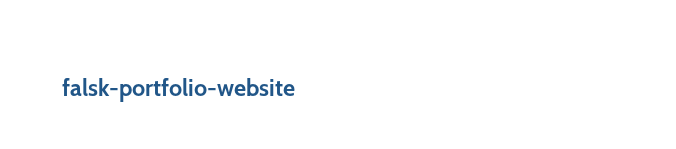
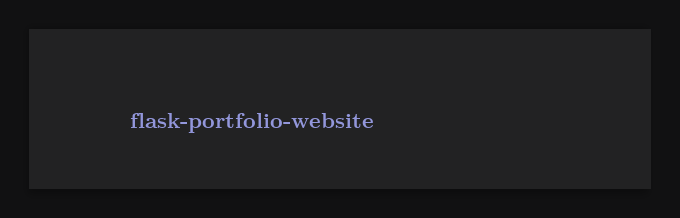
[62,78,295,102] falsk-portfolio-website -> [130,113,374,133] flask-portfolio-website

